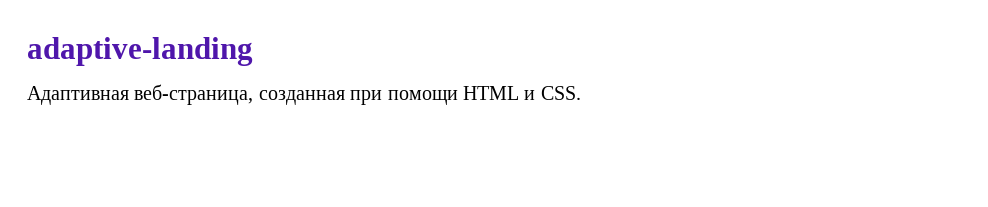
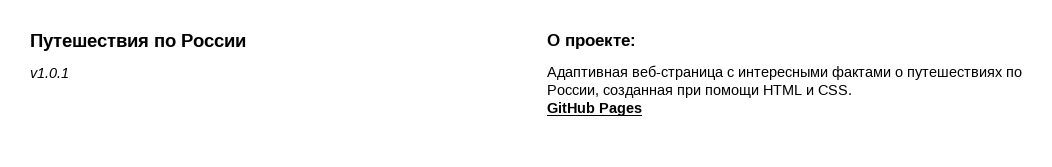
[27,37,253,66] [27,84,254,105] adaptive-landing // Адаптивная веб-страница, -> [30,34,246,51] [30,68,69,78] [547,34,636,49] [547,65,1022,80] [547,85,599,97] Путешествия по России // v1.0.1 // О проекте: // Адаптивная веб-страница с интересными фактами о путешествиях по России,
(581, 93) none -> [547,102,642,116] // GitHub Pages

